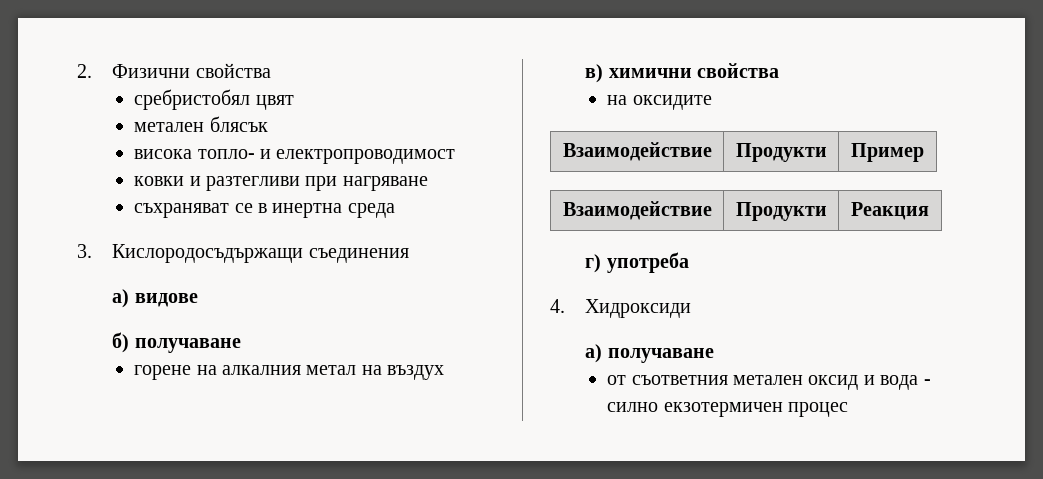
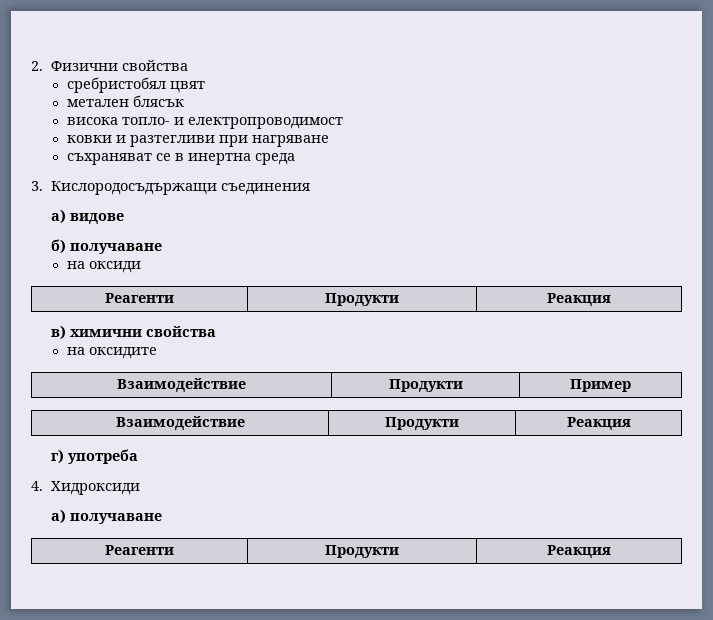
[134,365,445,380] горене на алкалния метал на въздух -> [66,261,141,273] [105,293,174,303] [325,293,399,307] [547,293,611,307] на оксиди // Реагенти | Продукти | Реакция
[607,375,931,390] [607,402,849,417] // от съответния метален оксид и вода - силно екзотермичен процес -> [105,545,174,555] [325,545,399,559] [547,545,611,559] // Реагенти | Продукти | Реакция

